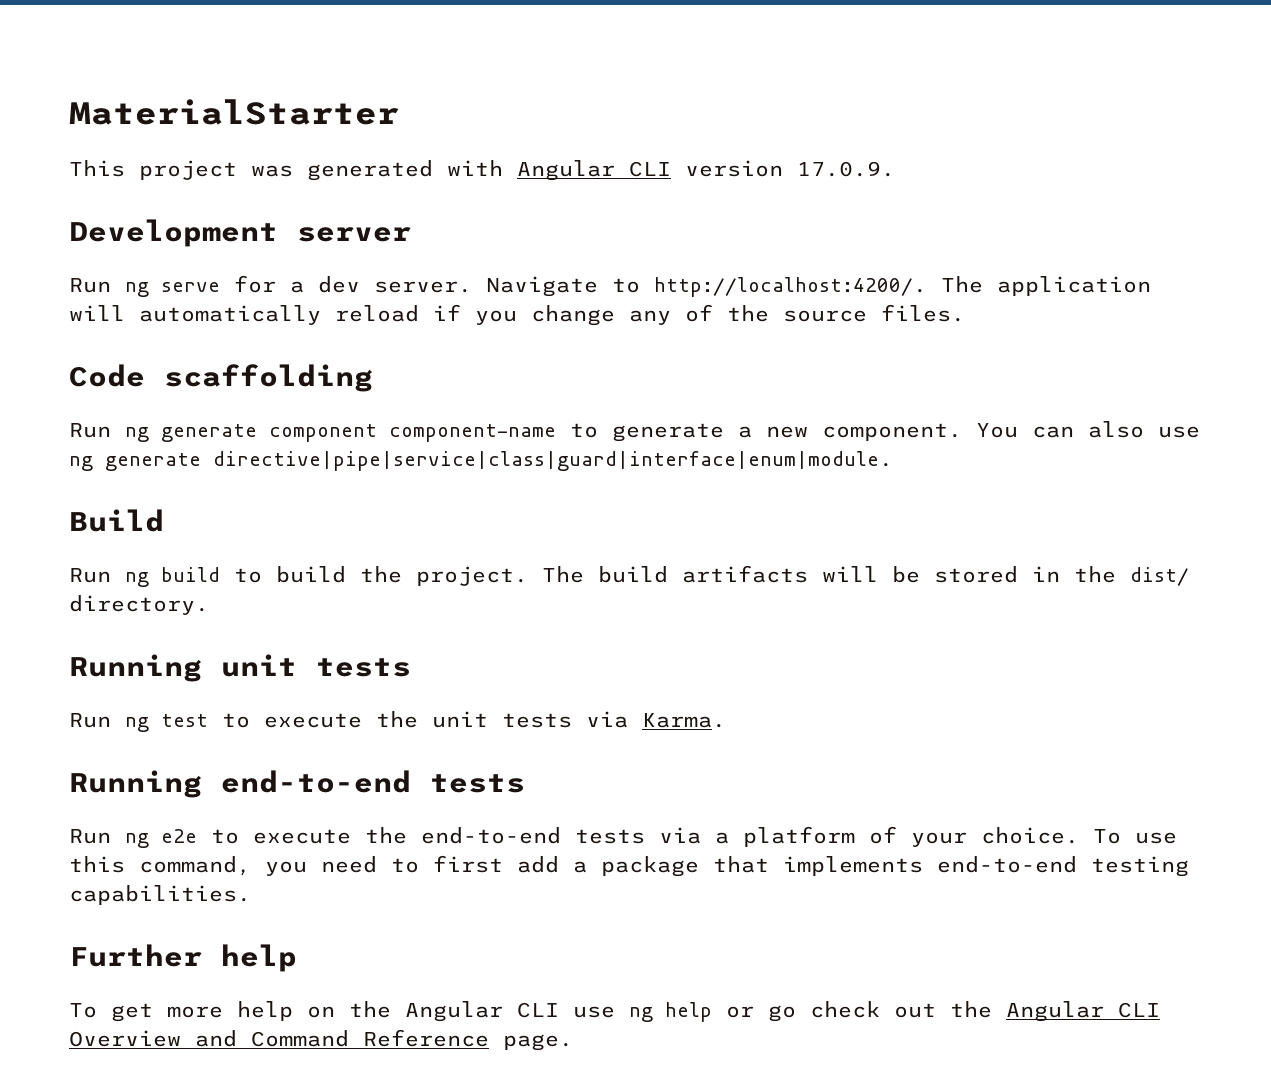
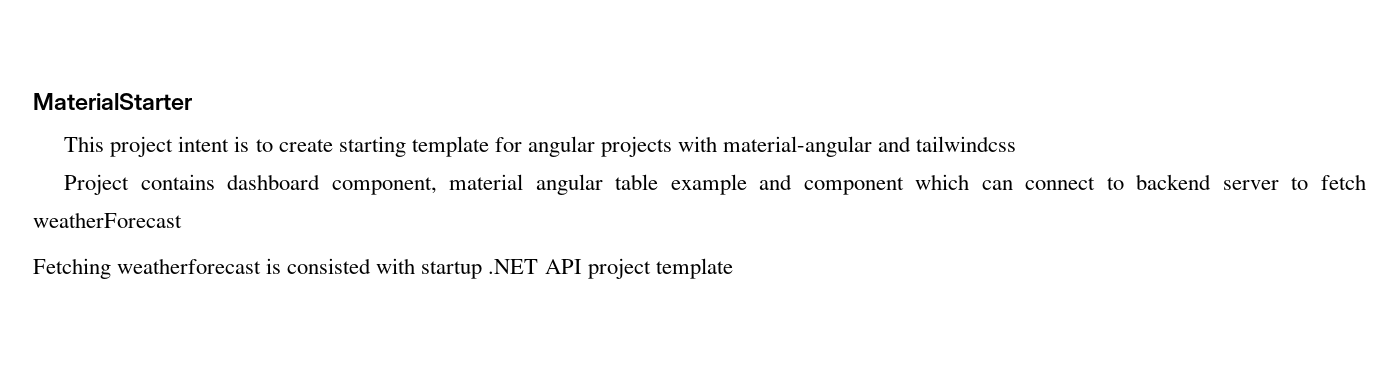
[251,160,895,181] [69,219,411,247] [69,275,1151,297] [69,304,965,326] [69,364,373,392] [69,421,1200,442] [69,451,893,471] [69,509,164,532] [69,565,1189,587] [69,595,209,615] [69,654,411,682] [69,711,726,732] [69,770,525,798] [69,826,1177,848] [69,855,1189,877] [69,885,251,905] [69,944,297,972] [69,1001,1160,1022] [69,1029,573,1051] was generated with Angular CLI version 17.0.9. // Development server // Run ng serve for a dev server. Navigate to http://localhost:4200/. The application will automatically reload if you change any of the source files. // Code scaffolding // Run ng generate component component-name to generate a new component. You can also use ng generate directive|pipe|service|class|guard|interface|enum|module. // Build // Run ng build to build the project. The build artifacts will be stored in the dist/ directory. // Running unit tests // Run ng test to execute the unit tests via Karma. // Running end-to-end tests // Run ng e2e to execute the end-to-end tests via a platform of your choice. To use this command, you need to first add a package that implements end-to-end testing capabilities. // Further help // To get more help on the Angular CLI use ng help or go check out the Angular CLI Overview and Command Reference page. -> [178,136,1017,157] [64,174,1366,195] [33,212,182,228] [33,258,733,279] intent is to create starting template for angular projects with material-angular and tailwindcss // Project contains dashboard component, material angular table example and component which can connect to backend server to fetch weatherForecast // Fetching weatherforecast is consisted with startup .NET API project template

